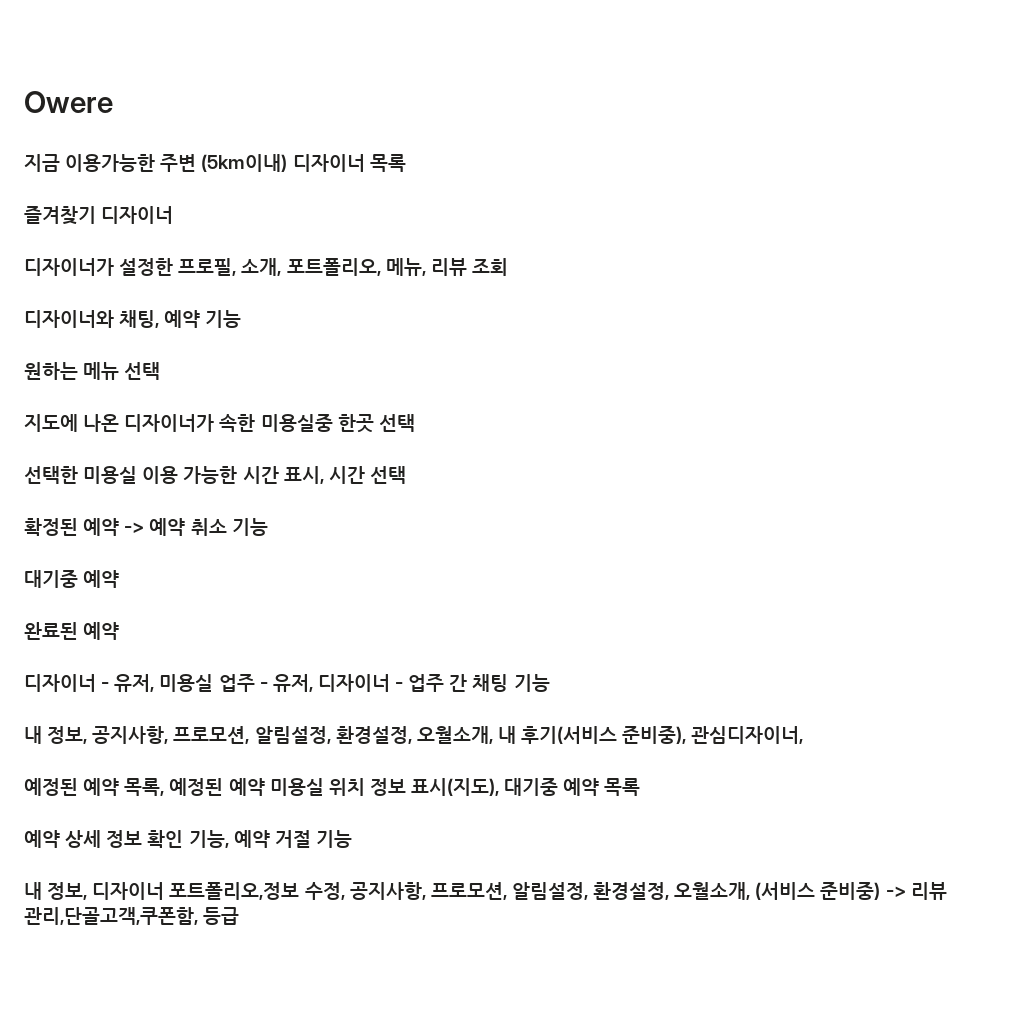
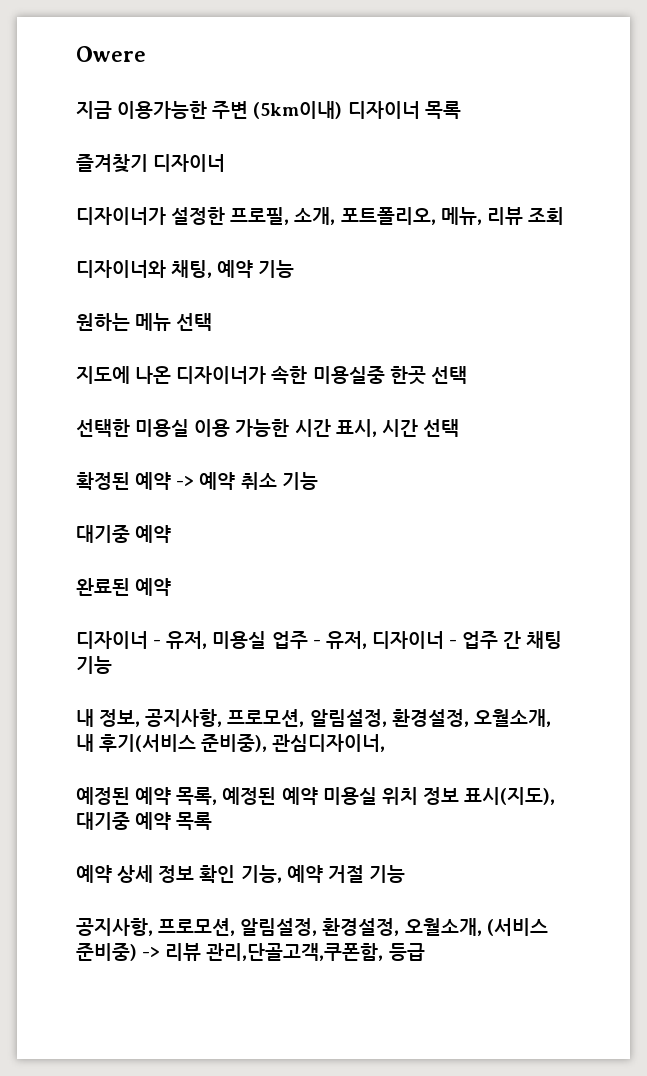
[24,882,345,900] 내 정보, 디자이너 포트폴리오,정보 수정, -> (405, 874) none

